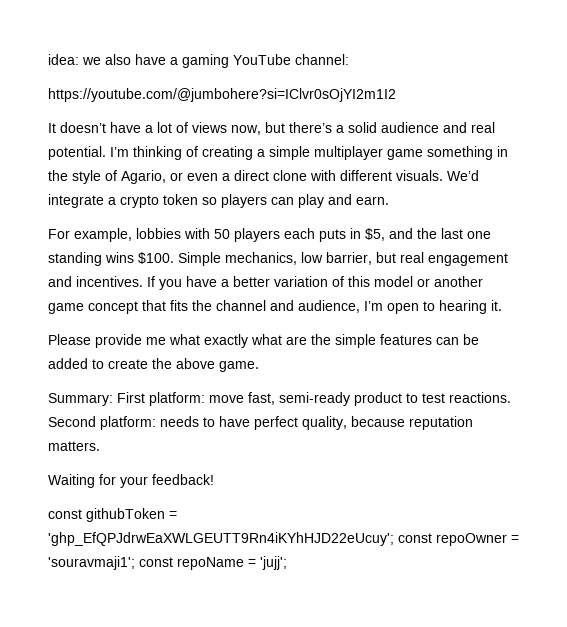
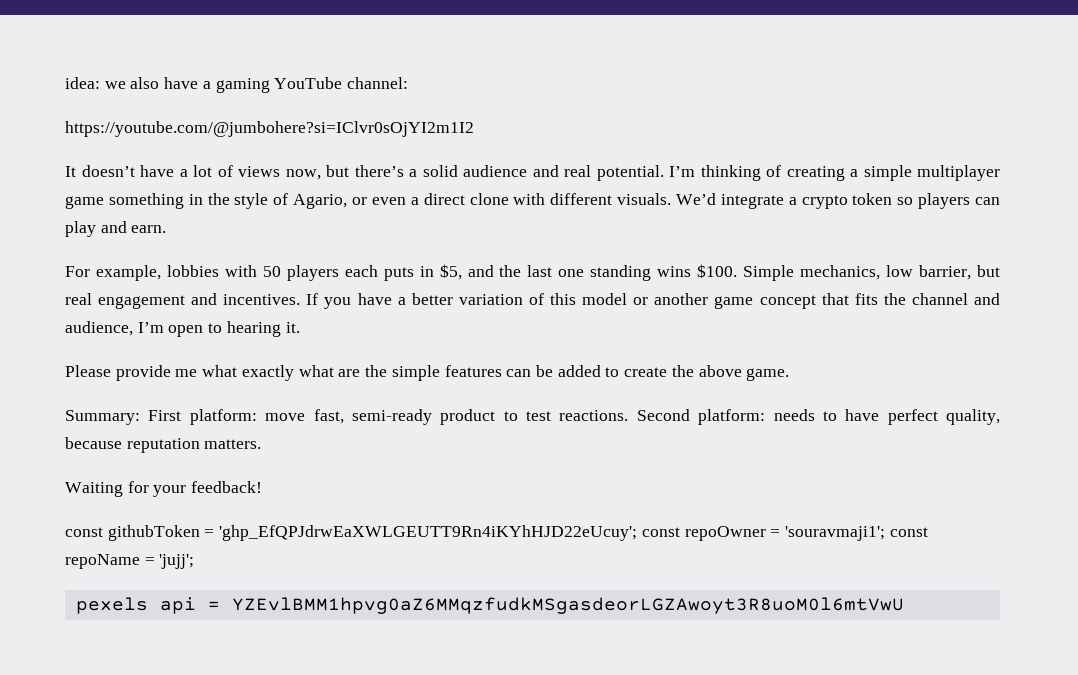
(287, 563) none -> [75,597,904,614] // pexels api = YZEvlBMM1hpvg0aZ6MMqzfudkMSgasdeorLGZAwoyt3R8uoM0l6mtVwU

